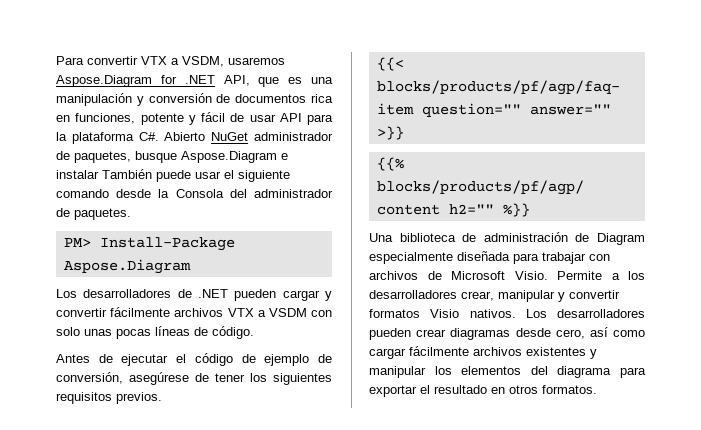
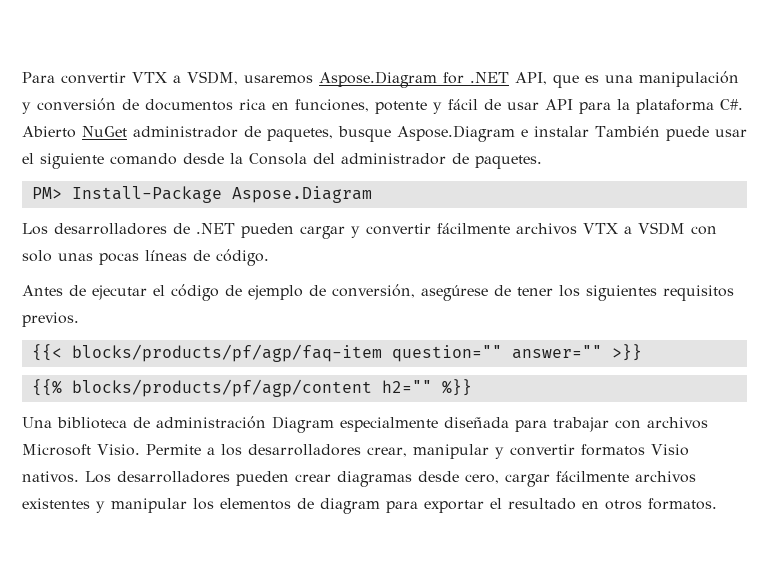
[575,233,590,242] de -> (266, 422) none
[427,271,442,280] de -> (708, 423) none
[589,327,645,337] así como -> (499, 479) none
[530,366,612,378] del diagrama -> [297,498,380,514] de diagram

